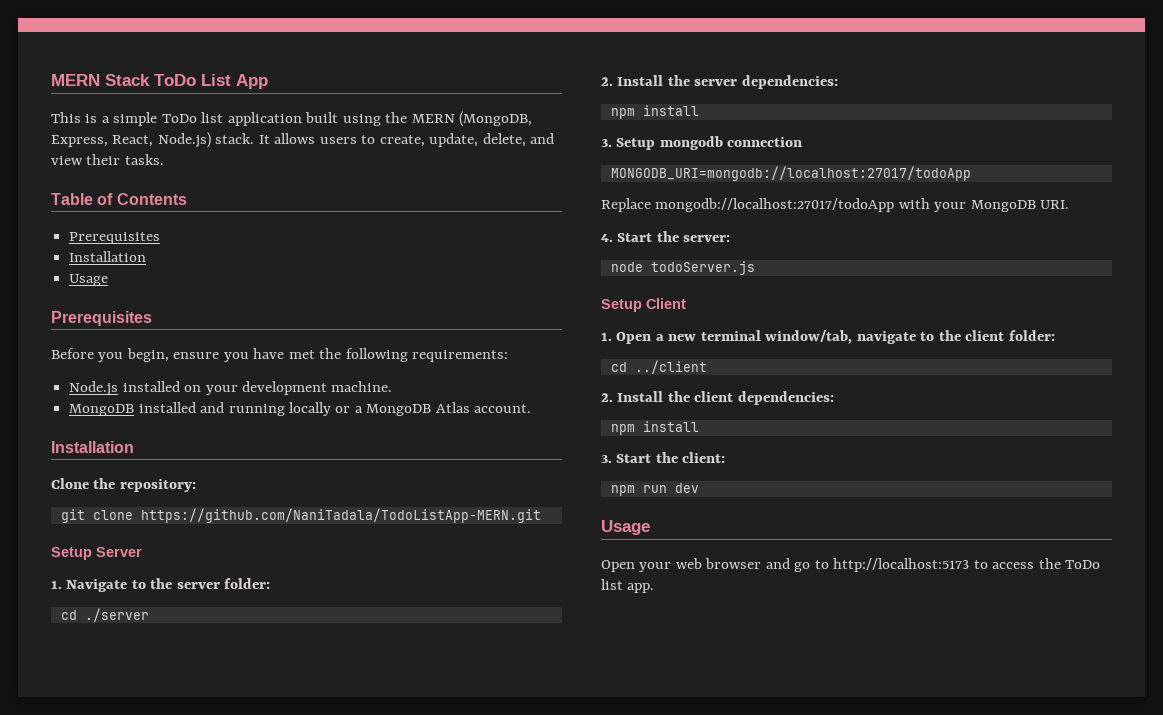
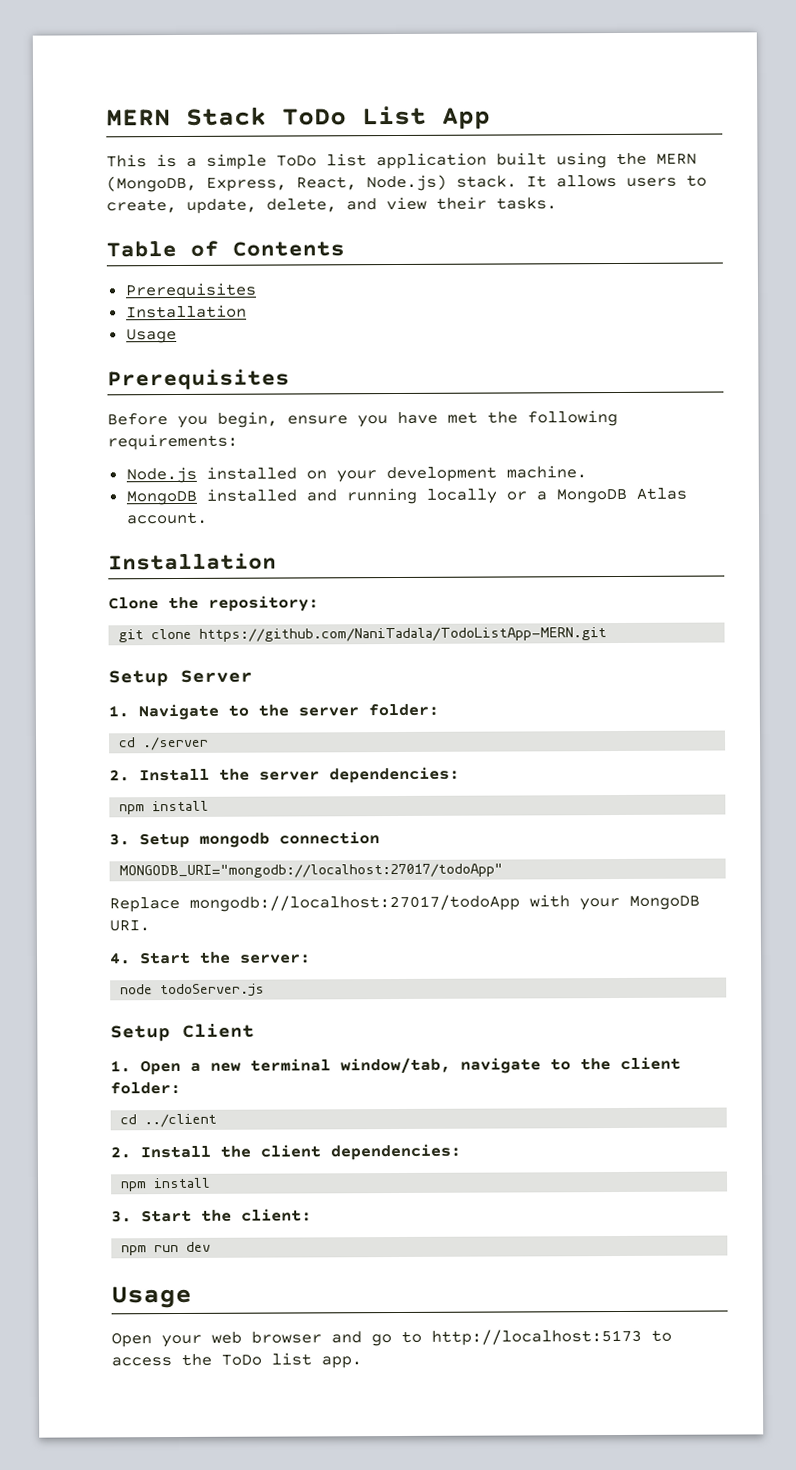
[610,166,971,181] MONGODB_URI=mongodb://localhost:27017/todoApp -> [119,863,504,879] MONGODB_URI="mongodb://localhost:27017/todoApp"

